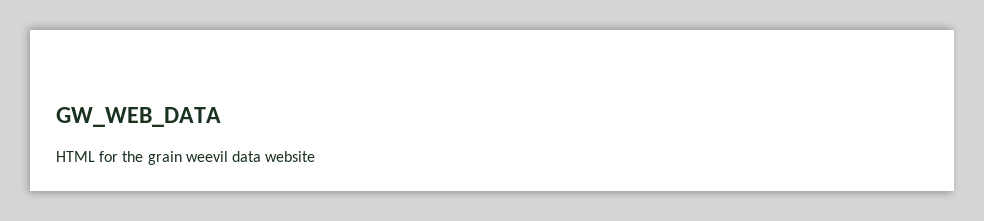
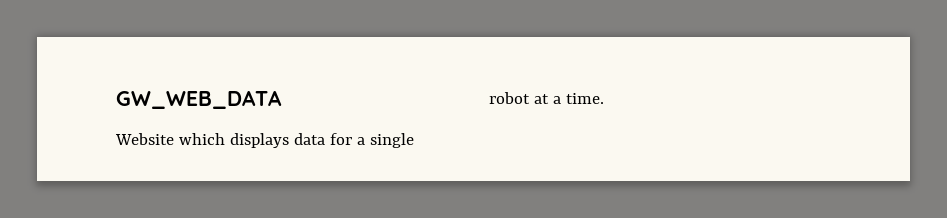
[56,151,316,165] HTML for the grain weevil data website -> [115,133,414,148] [489,92,604,104] Website which displays data for a single robot at a time.

